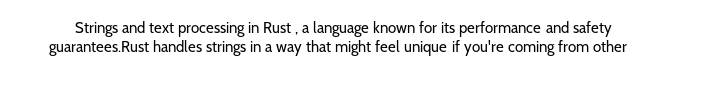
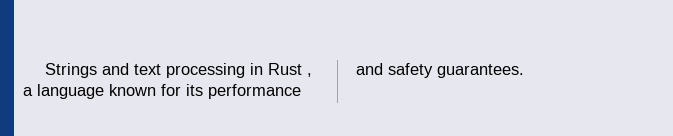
[49,40,627,56] guarantees.Rust handles strings in a way that might feel unique if you're coming from other -> [437,64,524,78] guarantees.

